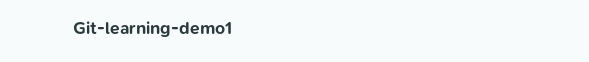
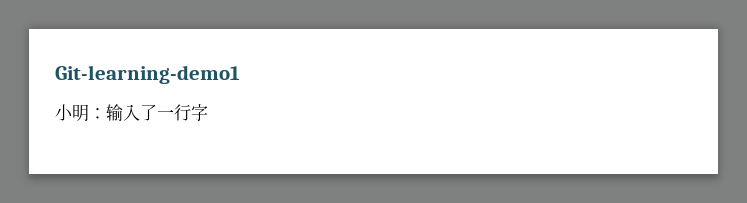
(232, 29) none -> [55,104,208,122] // 小明：输入了一行字

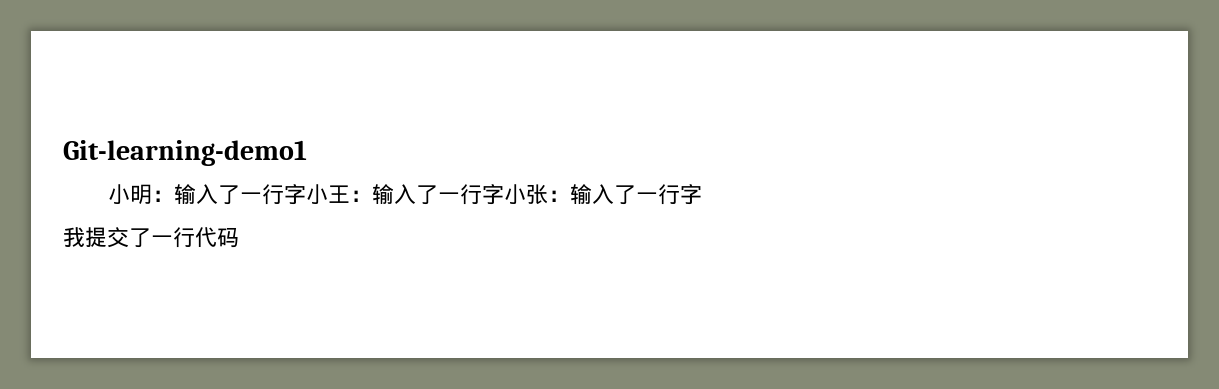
(208, 112) none -> [305,184,702,205] [63,227,239,248] 小王：输入了一行字小张：输入了一行字 // 我提交了一行代码

